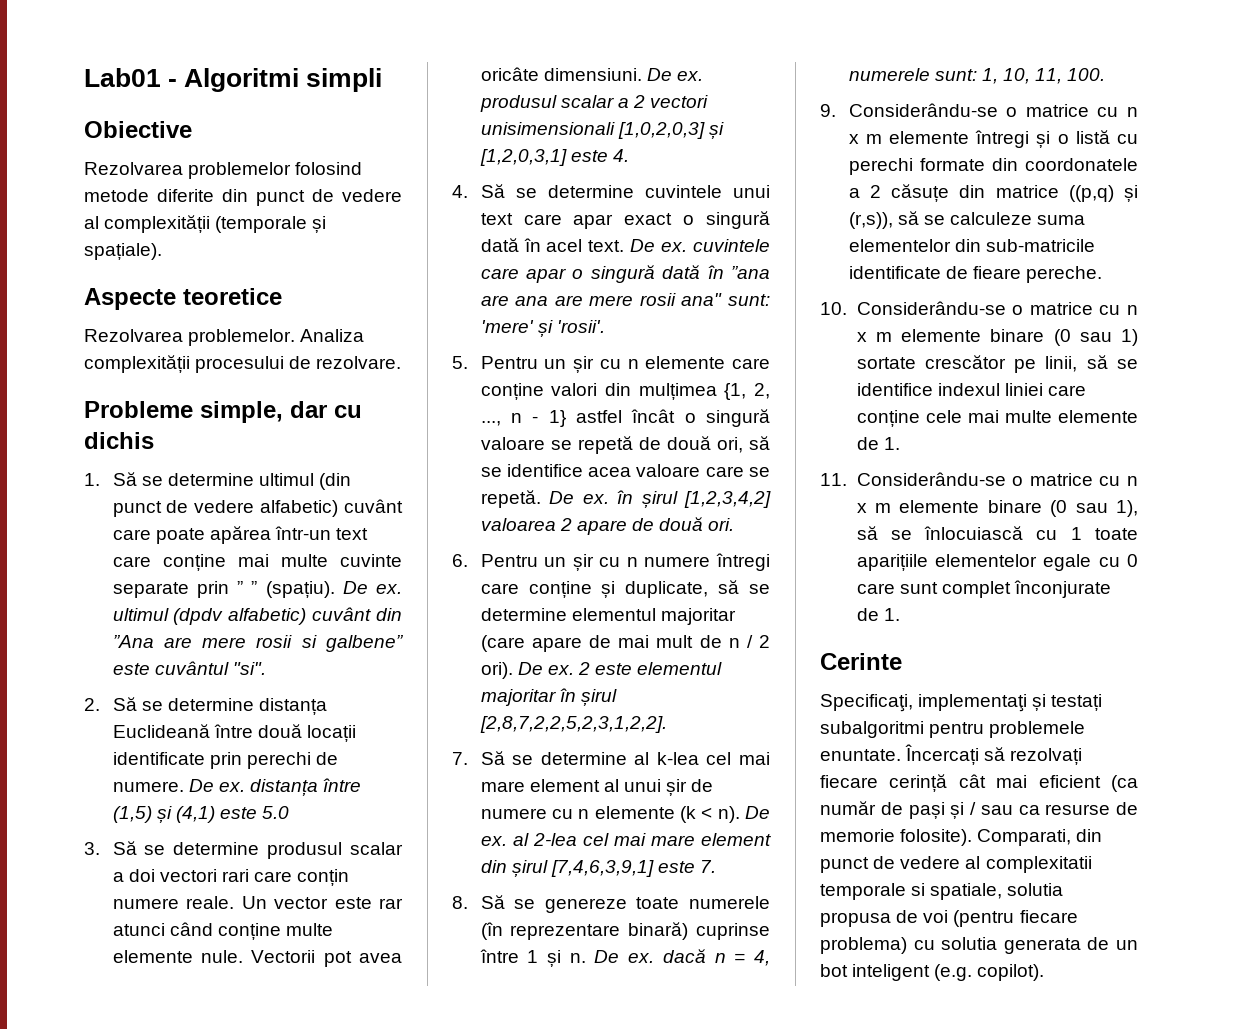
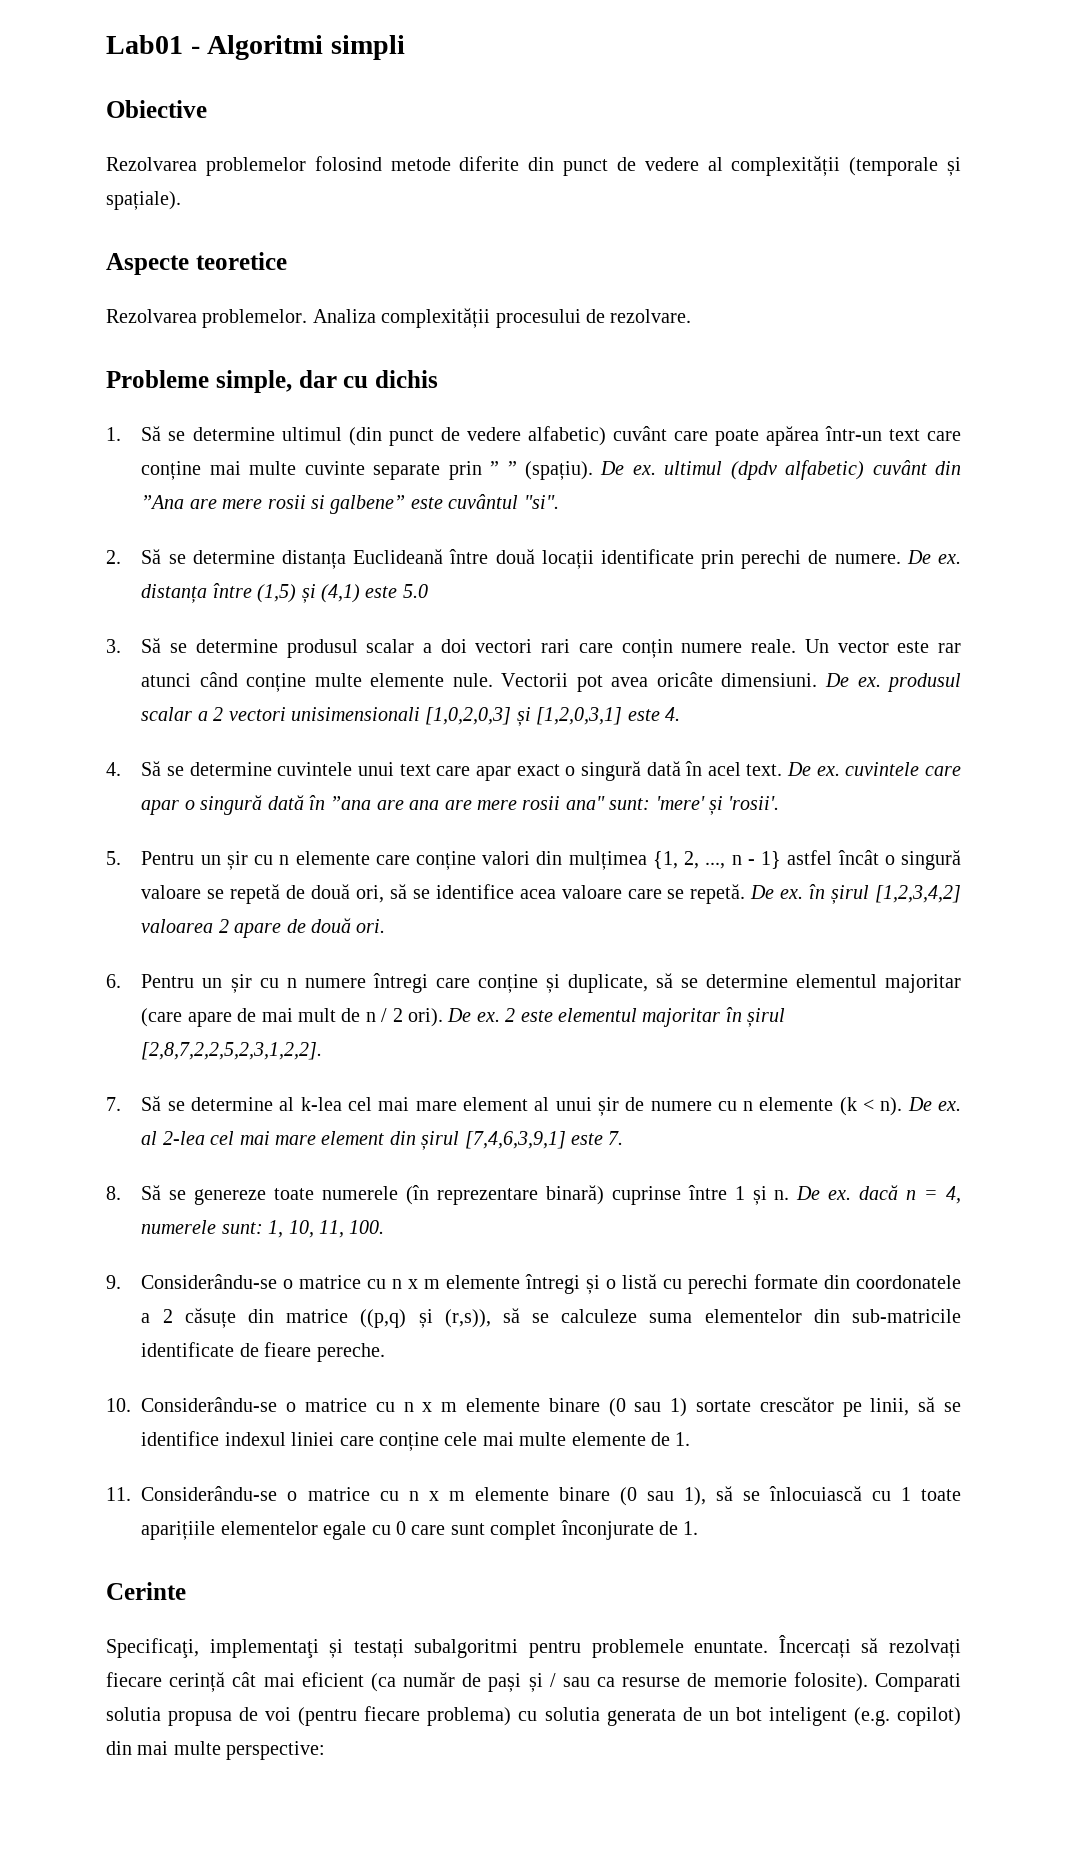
[977,829,1103,846] [820,856,1092,873] [820,883,1003,900] Comparati, din punct de vedere al complexitatii temporale si spatiale, -> [874,1673,961,1692] Comparati
[977,964,1045,981] copilot). -> [897,1707,962,1726] [106,1741,326,1760] copilot) din mai multe perspective:

